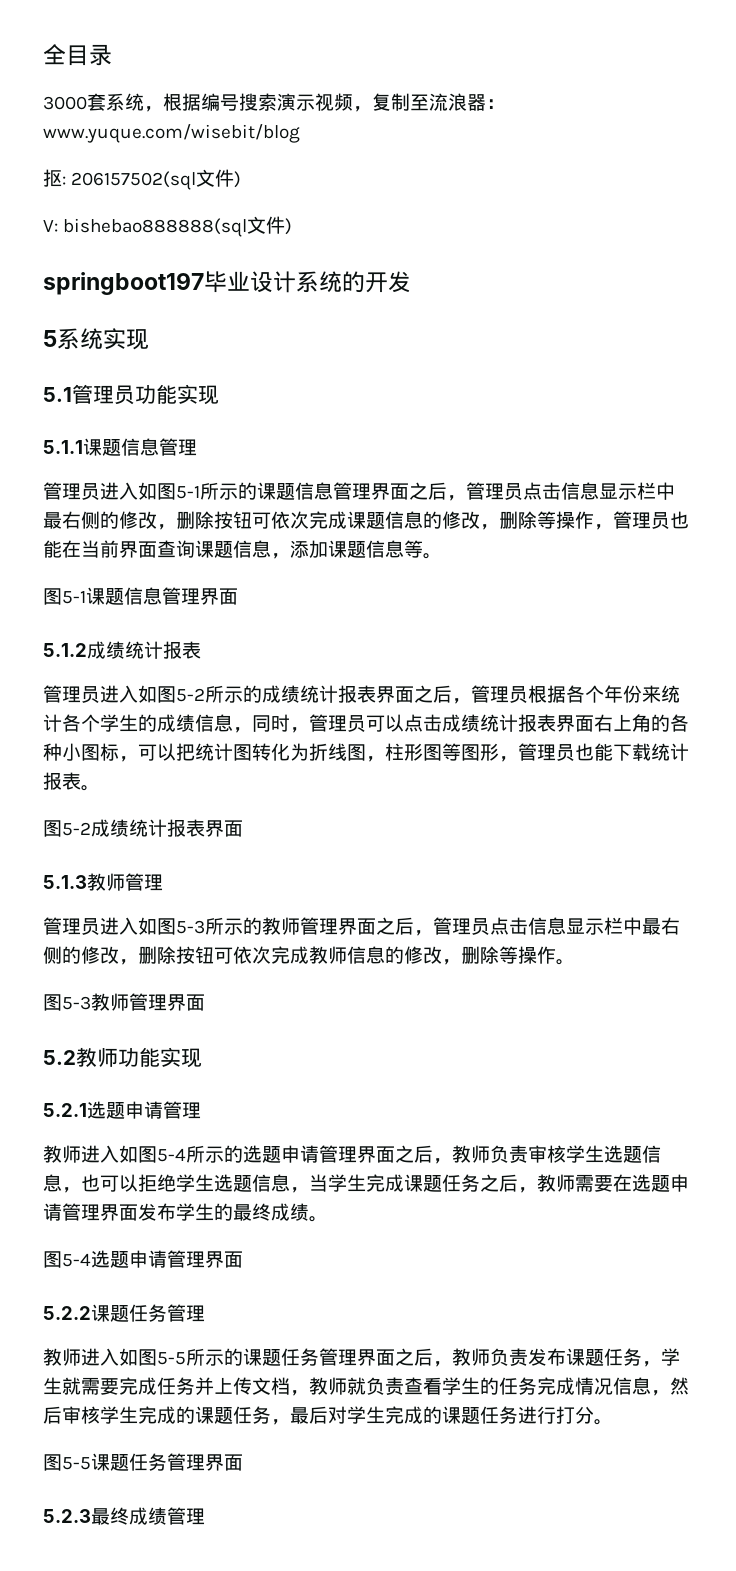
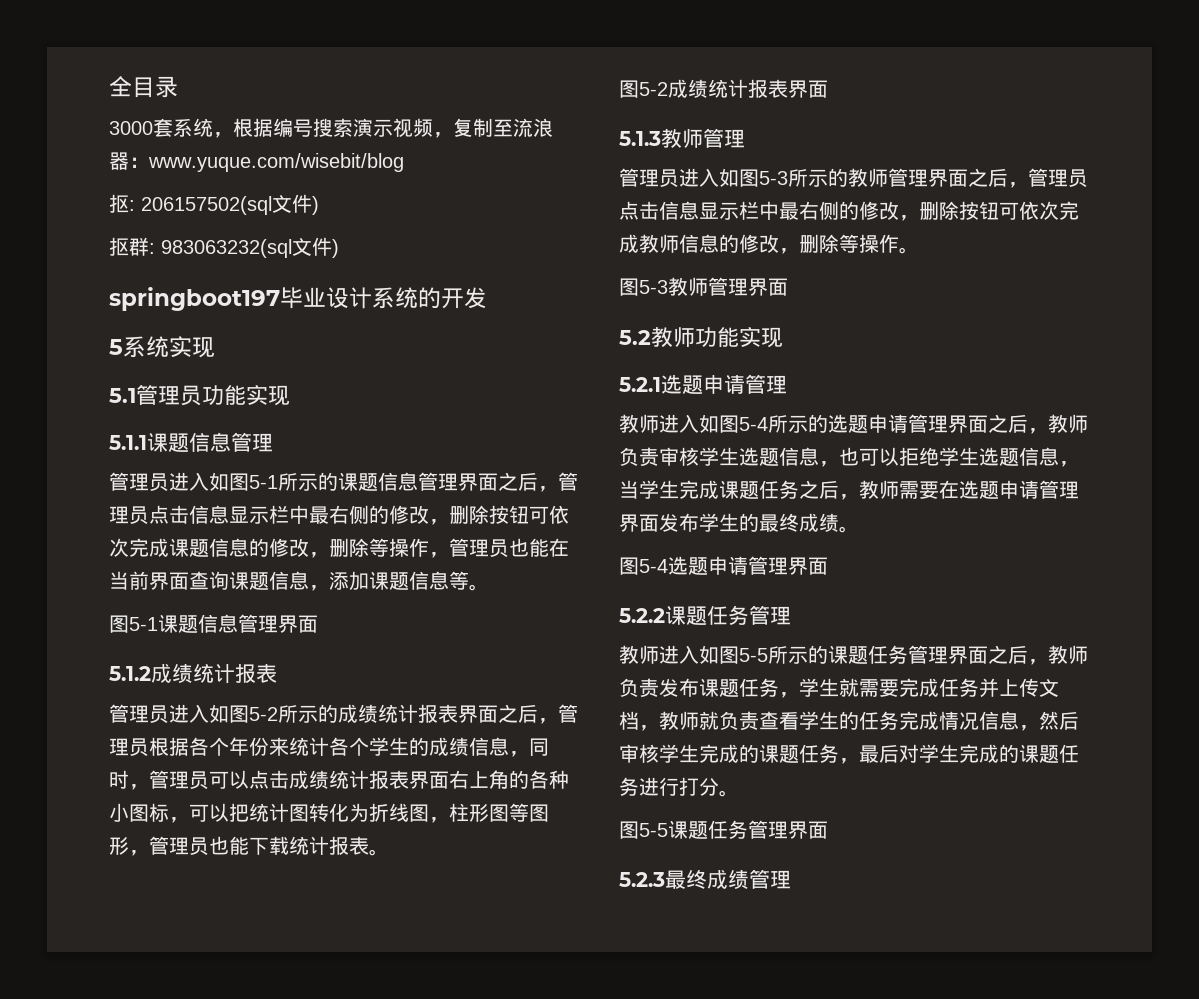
[43,218,248,237] V: bishebao888888(sql -> [109,237,292,258] 抠群: 983063232(sql

